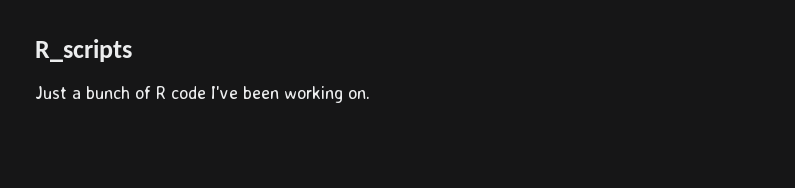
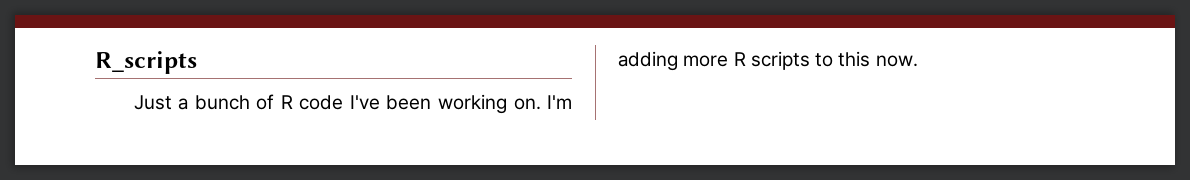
(370, 94) none -> [547,95,573,109] [618,51,918,71] I'm adding more R scripts to this now.

